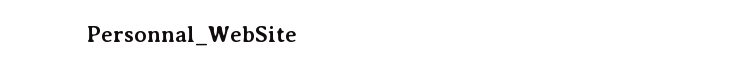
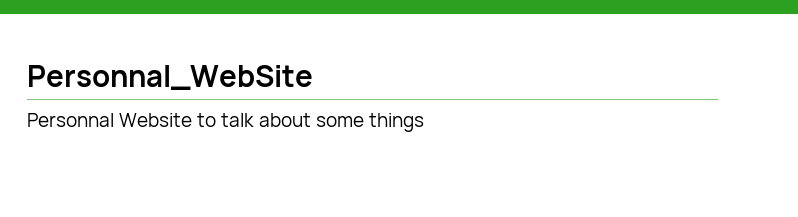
(297, 36) none -> [27,113,424,132] // Personnal Website to talk about some things

